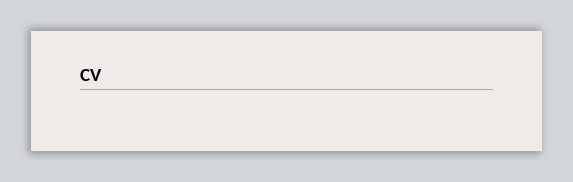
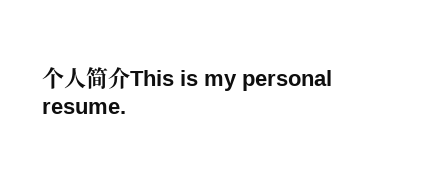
[80,69,102,81] CV -> [42,67,332,91] [42,101,126,114] 个人简介This is my personal resume.

